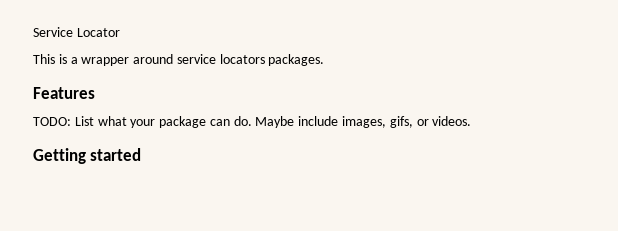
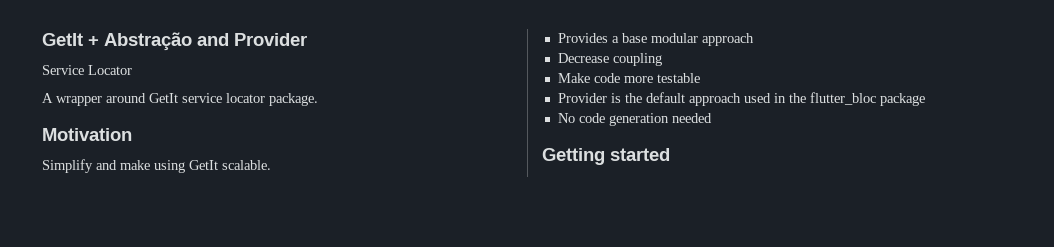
[33,27,120,37] [33,54,325,66] [33,87,95,99] [33,116,472,128] Service Locator // This is a wrapper around service locators packages. // Features // TODO: List what your package can do. Maybe include images, gifs, or videos. -> [42,32,307,51] [42,65,132,75] [42,93,318,106] [42,128,132,141] [42,159,271,173] [557,33,754,46] [557,53,662,66] [557,73,700,83] [557,92,925,106] [557,113,712,126] GetIt + Abstração and Provider // Service Locator // A wrapper around GetIt service locator package. // Motivation // Simplify and make using GetIt scalable. // Provides a base modular approach // Decrease coupling // Make code more testable // Provider is the default approach used in the flutter_bloc package // No code generation needed

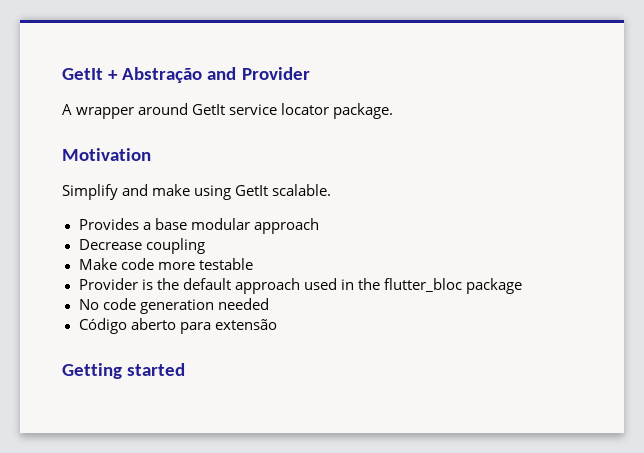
[42,65,132,75] // Service Locator -> (310, 73) none
(712, 118) none -> [78,318,277,334] // Código aberto para extensão

